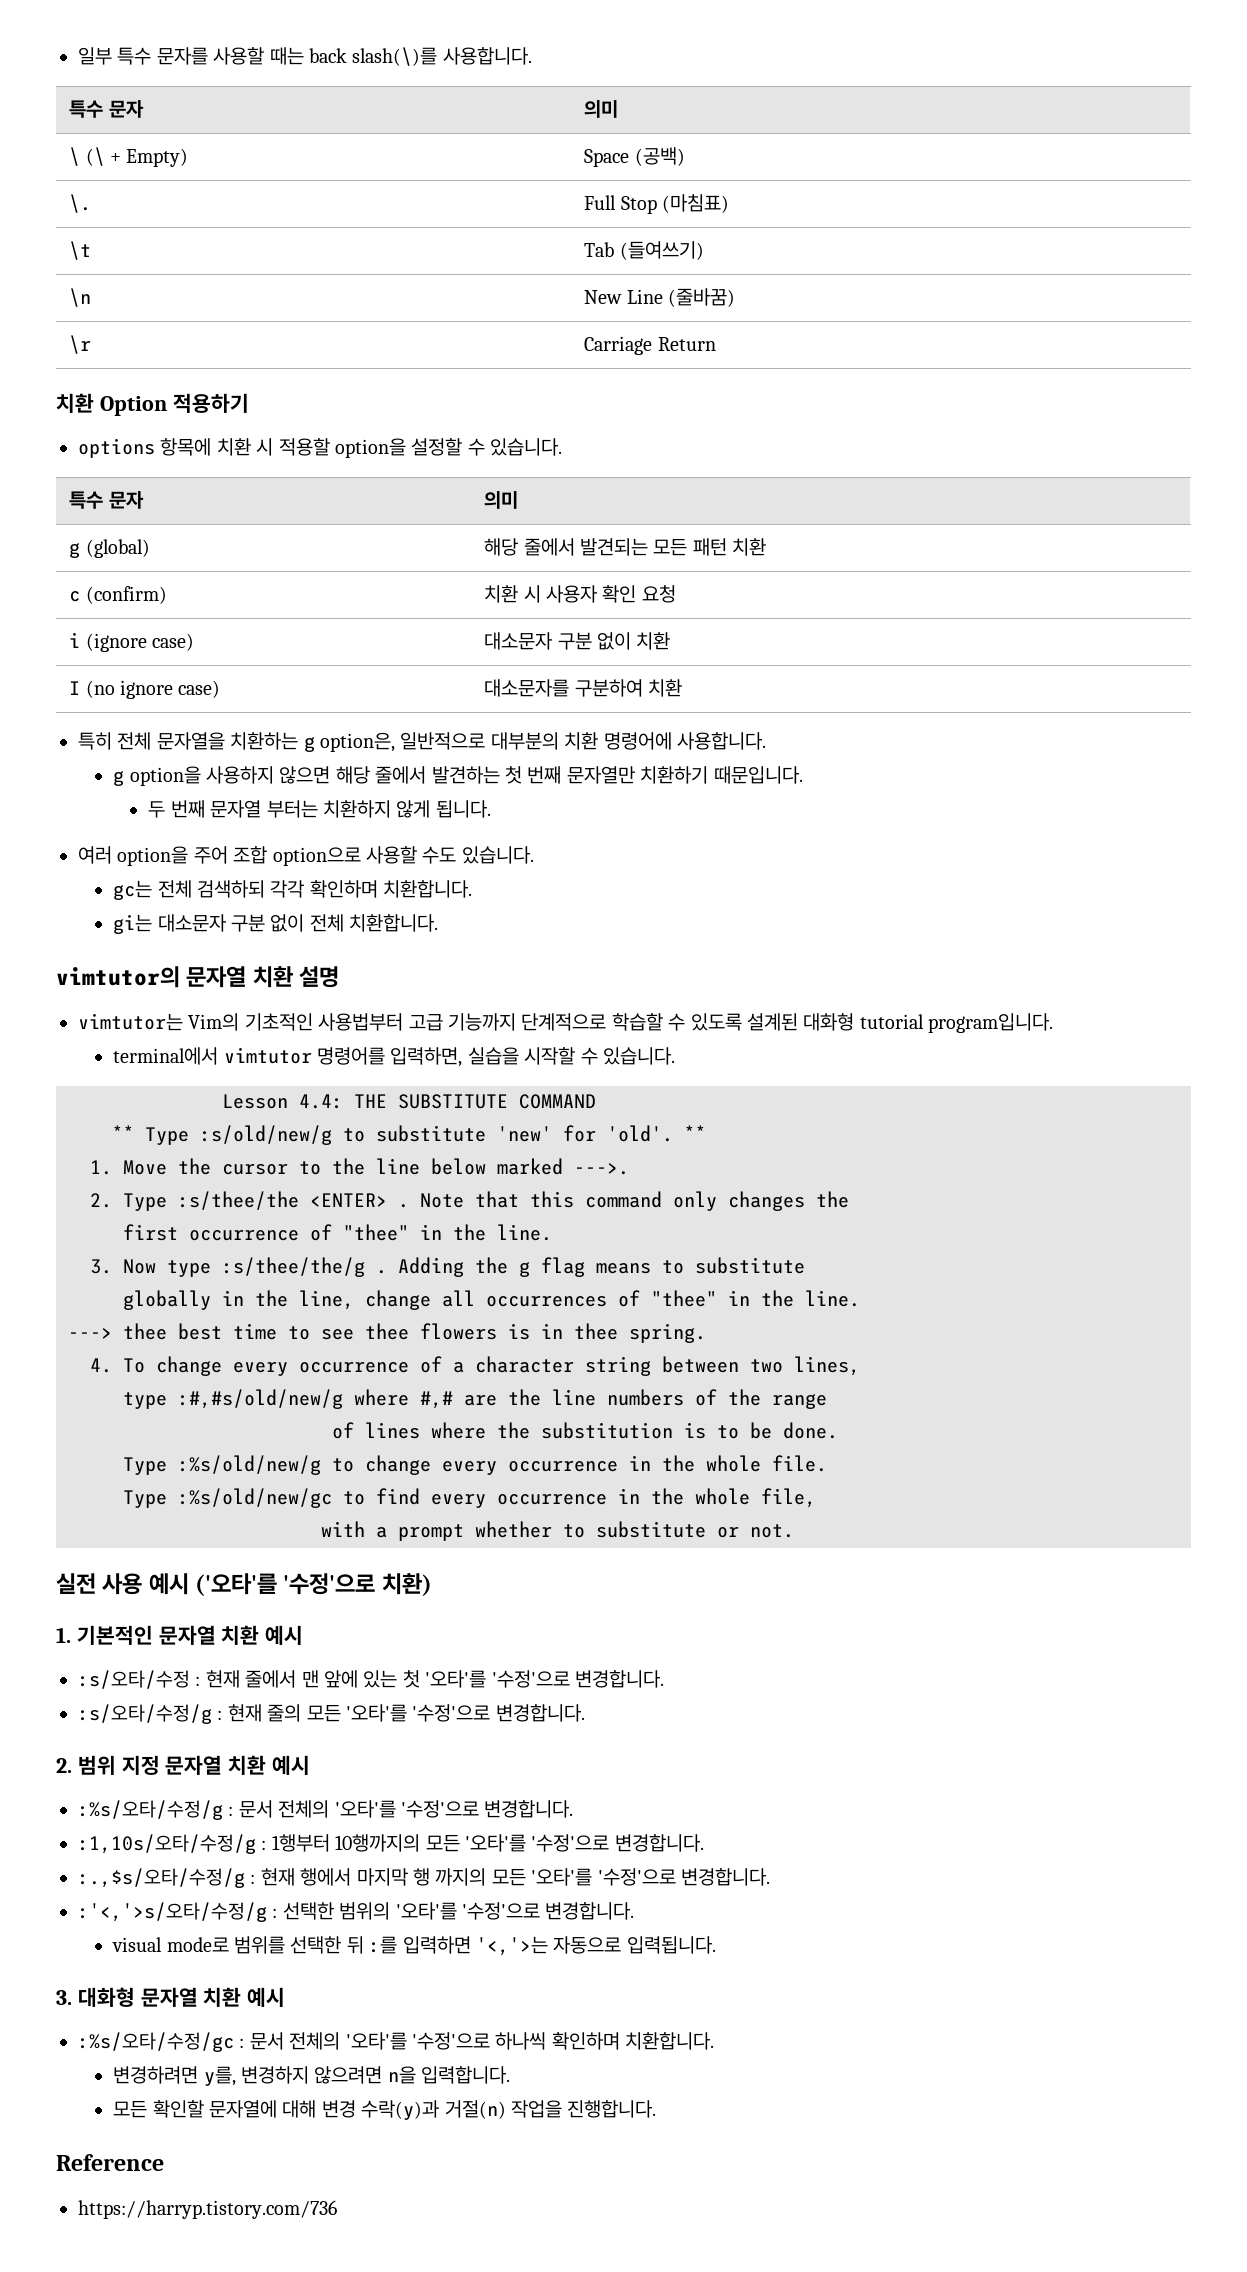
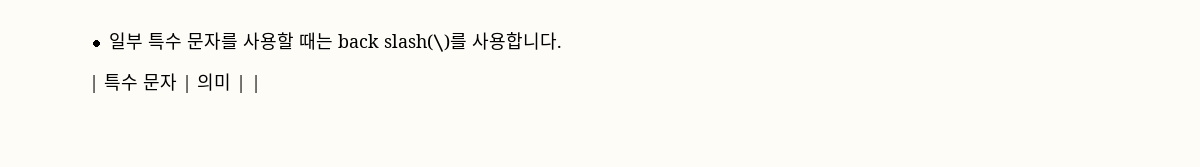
[69,100,144,118] [584,100,619,118] [69,147,189,167] [584,147,685,167] [69,194,92,213] [584,194,730,214] [69,241,92,260] [584,241,704,260] [69,288,92,307] [584,288,736,307] [69,335,92,354] [584,336,716,355] [56,393,249,416] [78,438,563,458] [69,491,144,509] [484,491,519,509] [69,539,150,558] [484,538,767,556] [69,586,167,604] [484,585,676,603] [69,632,195,652] [484,632,671,650] [69,680,221,699] [484,679,683,697] [78,732,766,752] [113,766,803,786] [148,800,491,818] [78,846,534,866] [113,880,473,900] [113,914,439,934] [56,966,340,988] [78,1013,1054,1033] [113,1047,676,1067] [222,1094,596,1109] [112,1125,706,1145] [90,1158,629,1175] [90,1191,849,1211] [123,1224,552,1241] [90,1257,805,1277] [123,1290,860,1310] [68,1323,706,1343] [90,1356,860,1376] [123,1389,827,1409] [332,1422,838,1439] [123,1455,827,1475] [123,1488,816,1508] [321,1521,794,1541] [56,1573,432,1596] [56,1625,304,1645] [78,1670,664,1689] [78,1704,585,1724] [56,1755,311,1775] [78,1800,574,1820] [78,1834,704,1854] [78,1868,770,1888] [78,1902,635,1922] [112,1936,716,1956] [56,1987,286,2007] [78,2032,715,2052] [113,2066,511,2086] [113,2100,657,2120] [56,2154,164,2171] [78,2200,337,2219] // 특수 문자 | 의미 // \ (\ + Empty) | Space (공백) // \. | Full Stop (마침표) // \t | Tab (들여쓰기) // \n | New Line (줄바꿈) // \r | Carriage Return // 치환 Option 적용하기 // options 항목에 치환 시 적용할 option을 설정할 수 있습니다. // 특수 문자 | 의미 // g (global) | 해당 줄에서 발견되는 모든 패턴 치환 // c (confirm) | 치환 시 사용자 확인 요청 // i (ignore case) | 대소문자 구분 없이 치환 // I (no ignore case) | 대소문자를 구분하여 치환 // 특히 전체 문자열을 치환하는 g option은, 일반적으로 대부분의 치환 명령어에 사용합니다. // g option을 사용하지 않으면 해당 줄에서 발견하는 첫 번째 문자열만 치환하기 때문입니다. // 두 번째 문자열 부터는 치환하지 않게 됩니다. // 여러 option을 주어 조합 option으로 사용할 수도 있습니다. // gc는 전체 검색하되 각각 확인하며 치환합니다. // gi는 대소문자 구분 없이 전체 치환합니다. // vimtutor의 문자열 치환 설명 // vimtutor는 Vim의 기초적인 사용법부터 고급 기능까지 단계적으로 학습할 수 있도록 설계된 대화형 tutorial program입니다. // terminal에서 vimtutor 명령어를 입력하면, 실습을 시작할 수 있습니다. // Lesson 4.4: THE SUBSTITUTE COMMAND // ** Type :s/old/new/g to substitute 'new' for 'old'. ** // 1. Move the cursor to the line below marked --->. // 2. Type :s/thee/the <ENTER> . Note that this command only changes the // first occurrence of "thee" in the line. // 3. Now type :s/thee/the/g . Adding the g flag means to substitute // globally in the line, change all occurrences of "thee" in the line. // ---> thee best time to see thee flowers is in thee spring. // 4. To change every occurrence of a character string between two lines, // type :#,#s/old/new/g where #,# are the line numbers of the range // of lines where the substitution is to be done. // Type :%s/old/new/g to change every occurrence in the whole file. // Type :%s/old/new/gc to find every occurrence in the whole file, // with a prompt whether to substitute or not. // 실전 사용 예시 ('오타'를 '수정'으로 치환) // 1. 기본적인 문자열 치환 예시 // :s/오타/수정 : 현재 줄에서 맨 앞에 있는 첫 '오타'를 '수정'으로 변경합니다. // :s/오타/수정/g : 현재 줄의 모든 '오타'를 '수정'으로 변경합니다. // 2. 범위 지정 문자열 치환 예시 // :%s/오타/수정/g : 문서 전체의 '오타'를 '수정'으로 변경합니다. // :1,10s/오타/수정/g : 1행부터 10행까지의 모든 '오타'를 '수정'으로 변경합니다. // :.,$s/오타/수정/g : 현재 행에서 마지막 행 까지의 모든 '오타'를 '수정'으로 변경합니다. // :'<,'>s/오타/수정/g : 선택한 범위의 '오타'를 '수정'으로 변경합니다. // visual mode로 범위를 선택한 뒤 :를 입력하면 '<,'>는 자동으로 입력됩니다. // 3. 대화형 문자열 치환 예시 // :%s/오타/수정/gc : 문서 전체의 '오타'를 '수정'으로 하나씩 확인하며 치환합니다. // 변경하려면 y를, 변경하지 않으려면 n을 입력합니다. // 모든 확인할 문자열에 대해 변경 수락(y)과 거절(n) 작업을 진행합니다. // Reference // https://harryp.tistory.com/736 -> [89,73,261,93] // | 특수 문자 | 의미 | |

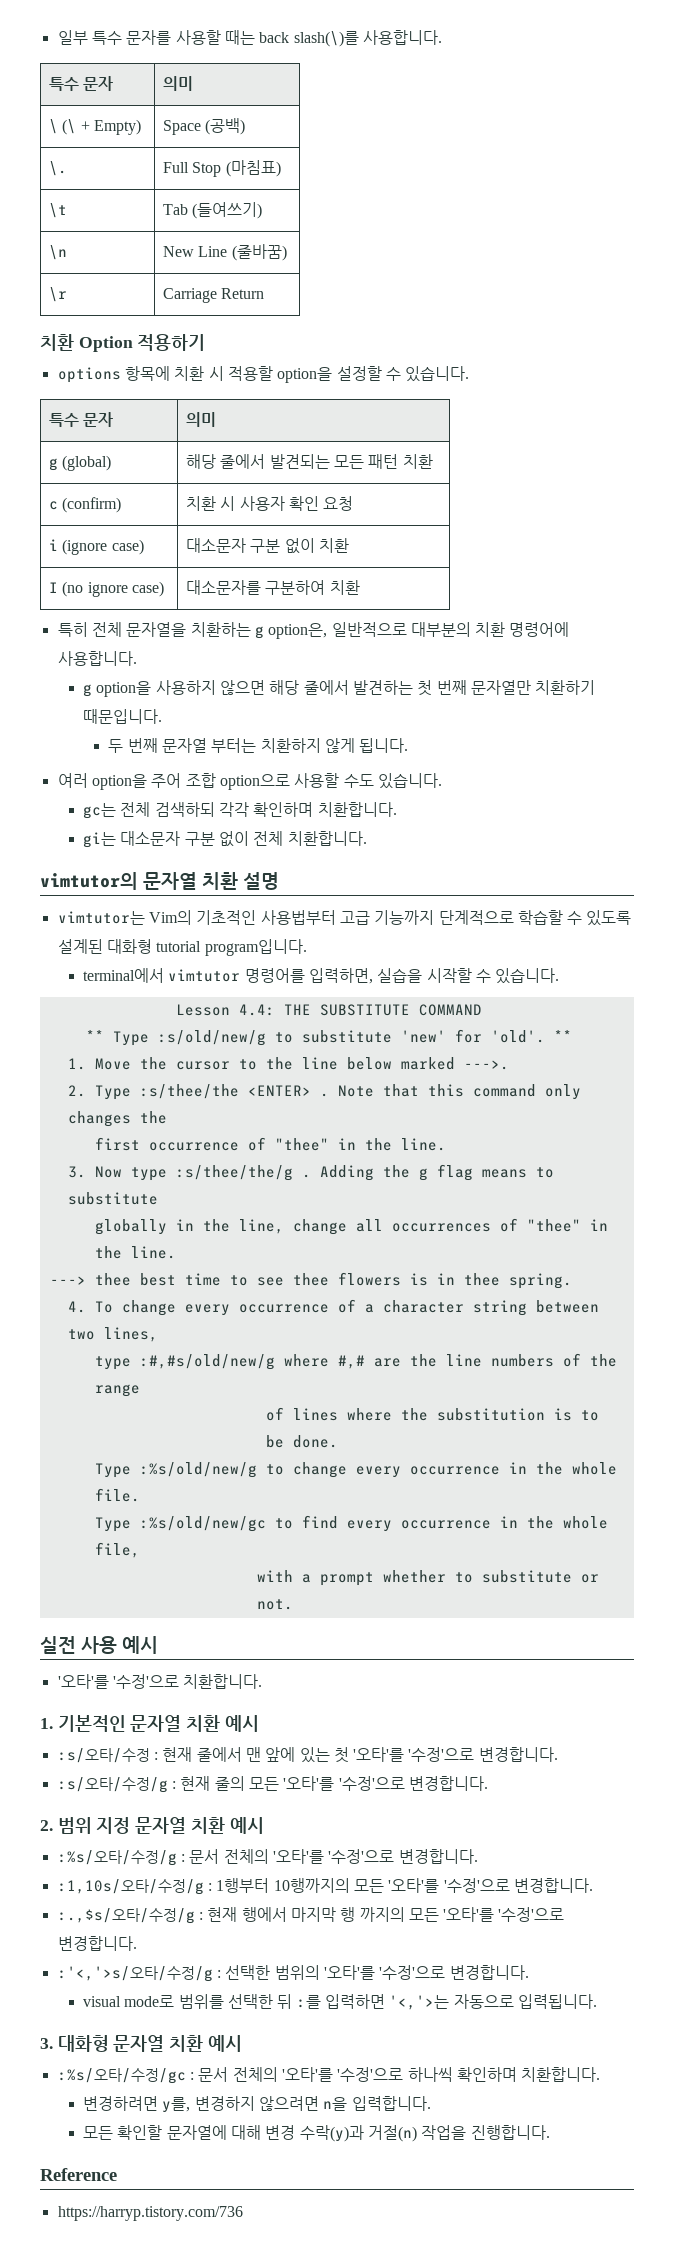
[89,73,261,93] // | 특수 문자 | 의미 | | -> [48,76,114,91] [162,76,193,91] [48,119,141,135] [162,118,246,135] [48,161,67,176] [162,160,281,177] [48,203,67,218] [162,202,263,219] [48,245,67,260] [162,244,287,261] [48,287,67,302] [162,288,265,303] [40,334,206,352] [57,366,470,383] [48,412,114,427] [185,412,216,427] [48,455,112,471] [185,454,433,469] [48,497,122,513] [185,496,354,511] [48,539,144,555] [185,538,349,554] [48,581,164,597] [185,580,360,595] [57,622,570,639] [57,651,137,666] [82,680,596,697] [82,709,162,724] [108,738,409,753] [57,773,442,790] [82,802,397,819] [82,831,367,848] [40,872,279,890] [57,910,632,926] [57,939,307,956] [82,968,560,984] [175,1004,482,1016] [85,1029,572,1046] [67,1057,509,1070] [67,1084,581,1100] [67,1111,167,1127] [94,1137,446,1151] [67,1164,554,1181] [67,1192,158,1205] [94,1218,608,1235] [94,1246,176,1259] [49,1272,572,1289] [67,1299,599,1316] [67,1327,158,1342] [94,1353,617,1370] [94,1384,140,1397] [265,1407,599,1421] [265,1435,338,1448] [94,1462,617,1478] [94,1488,140,1502] [94,1515,608,1532] [94,1542,140,1558] [256,1570,599,1586] [256,1599,293,1610] [40,1636,158,1654] [57,1674,263,1689] [40,1715,259,1732] [57,1747,558,1763] [57,1776,488,1793] [40,1817,264,1834] [57,1849,478,1866] [57,1878,593,1895] [57,1907,565,1924] [57,1936,137,1951] [57,1965,529,1982] [82,1994,597,2010] [40,2035,242,2052] [57,2067,601,2084] [82,2096,431,2113] [82,2125,550,2142] [40,2168,117,2181] [57,2206,243,2221] // 특수 문자 | 의미 // \ (\ + Empty) | Space (공백) // \. | Full Stop (마침표) // \t | Tab (들여쓰기) // \n | New Line (줄바꿈) // \r | Carriage Return // 치환 Option 적용하기 // options 항목에 치환 시 적용할 option을 설정할 수 있습니다. // 특수 문자 | 의미 // g (global) | 해당 줄에서 발견되는 모든 패턴 치환 // c (confirm) | 치환 시 사용자 확인 요청 // i (ignore case) | 대소문자 구분 없이 치환 // I (no ignore case) | 대소문자를 구분하여 치환 // 특히 전체 문자열을 치환하는 g option은, 일반적으로 대부분의 치환 명령어에 사용합니다. // g option을 사용하지 않으면 해당 줄에서 발견하는 첫 번째 문자열만 치환하기 때문입니다. // 두 번째 문자열 부터는 치환하지 않게 됩니다. // 여러 option을 주어 조합 option으로 사용할 수도 있습니다. // gc는 전체 검색하되 각각 확인하며 치환합니다. // gi는 대소문자 구분 없이 전체 치환합니다. // vimtutor의 문자열 치환 설명 // vimtutor는 Vim의 기초적인 사용법부터 고급 기능까지 단계적으로 학습할 수 있도록 설계된 대화형 tutorial program입니다. // terminal에서 vimtutor 명령어를 입력하면, 실습을 시작할 수 있습니다. // Lesson 4.4: THE SUBSTITUTE COMMAND // ** Type :s/old/new/g to substitute 'new' for 'old'. ** // 1. Move the cursor to the line below marked --->. // 2. Type :s/thee/the <ENTER> . Note that this command only changes the // first occurrence of "thee" in the line. // 3. Now type :s/thee/the/g . Adding the g flag means to substitute // globally in the line, change all occurrences of "thee" in the line. // ---> thee best time to see thee flowers is in thee spring. // 4. To change every occurrence of a character string between two lines, // type :#,#s/old/new/g where #,# are the line numbers of the range // of lines where the substitution is to be done. // Type :%s/old/new/g to change every occurrence in the whole file. // Type :%s/old/new/gc to find every occurrence in the whole file, // with a prompt whether to substitute or not. // 실전 사용 예시 // '오타'를 '수정'으로 치환합니다. // 1. 기본적인 문자열 치환 예시 // :s/오타/수정 : 현재 줄에서 맨 앞에 있는 첫 '오타'를 '수정'으로 변경합니다. // :s/오타/수정/g : 현재 줄의 모든 '오타'를 '수정'으로 변경합니다. // 2. 범위 지정 문자열 치환 예시 // :%s/오타/수정/g : 문서 전체의 '오타'를 '수정'으로 변경합니다. // :1,10s/오타/수정/g : 1행부터 10행까지의 모든 '오타'를 '수정'으로 변경합니다. // :.,$s/오타/수정/g : 현재 행에서 마지막 행 까지의 모든 '오타'를 '수정'으로 변경합니다. // :'<,'>s/오타/수정/g : 선택한 범위의 '오타'를 '수정'으로 변경합니다. // visual mode로 범위를 선택한 뒤 :를 입력하면 '<,'>는 자동으로 입력됩니다. // 3. 대화형 문자열 치환 예시 // :%s/오타/수정/gc : 문서 전체의 '오타'를 '수정'으로 하나씩 확인하며 치환합니다. // 변경하려면 y를, 변경하지 않으려면 n을 입력합니다. // 모든 확인할 문자열에 대해 변경 수락(y)과 거절(n) 작업을 진행합니다. // Reference // https://harryp.tistory.com/736

